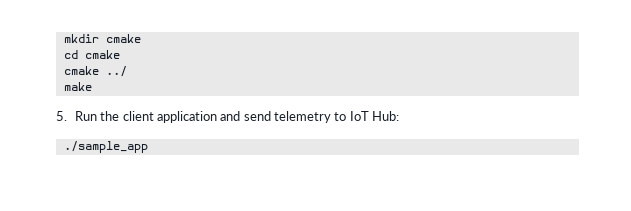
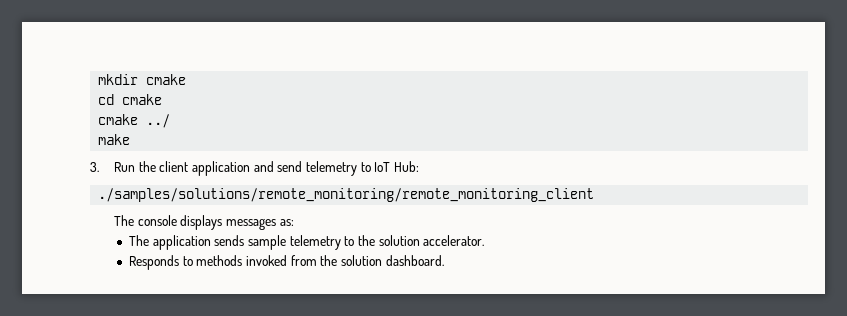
[56,111,67,121] 5. -> [90,162,99,172] 3.
[63,141,148,153] ./sample_app -> [98,188,595,202] [114,215,294,230] [128,235,485,250] [128,255,444,270] ./samples/solutions/remote_monitoring/remote_monitoring_client // The console displays messages as: // The application sends sample telemetry to the solution accelerator. // Responds to methods invoked from the solution dashboard.

